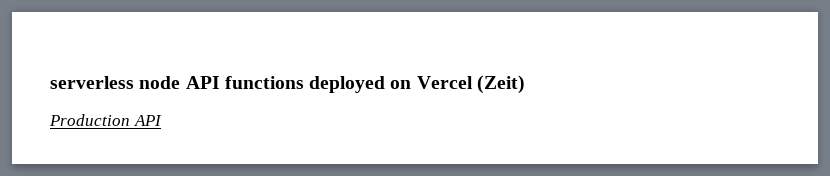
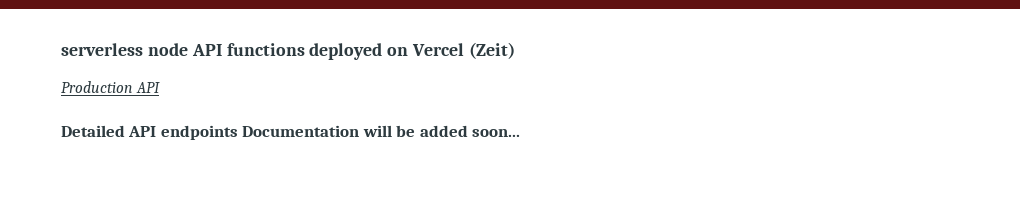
(162, 120) none -> [61,125,521,140] // Detailed API endpoints Documentation will be added soon...

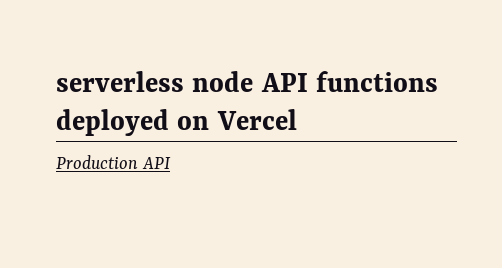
[469,42,516,59] (Zeit) -> (297, 119) none
[61,125,521,140] // Detailed API endpoints Documentation will be added soon... -> (172, 163) none

